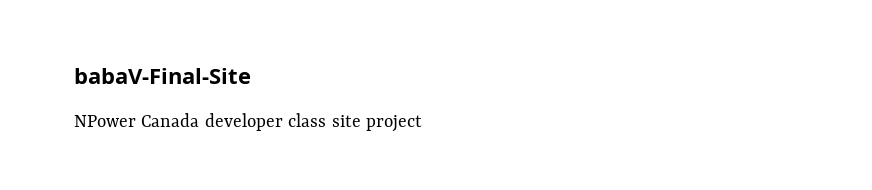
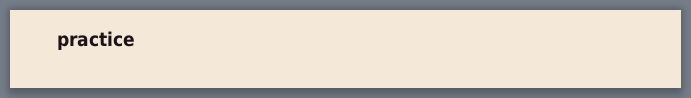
[74,68,251,84] [74,113,422,132] babaV-Final-Site // NPower Canada developer class site project -> [57,31,135,50] practice

